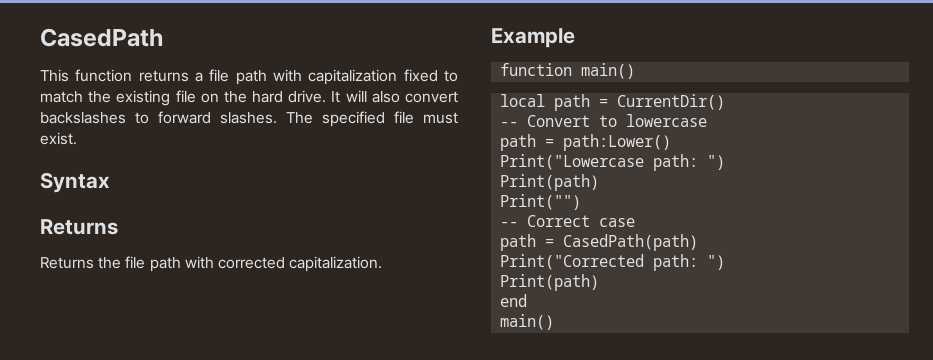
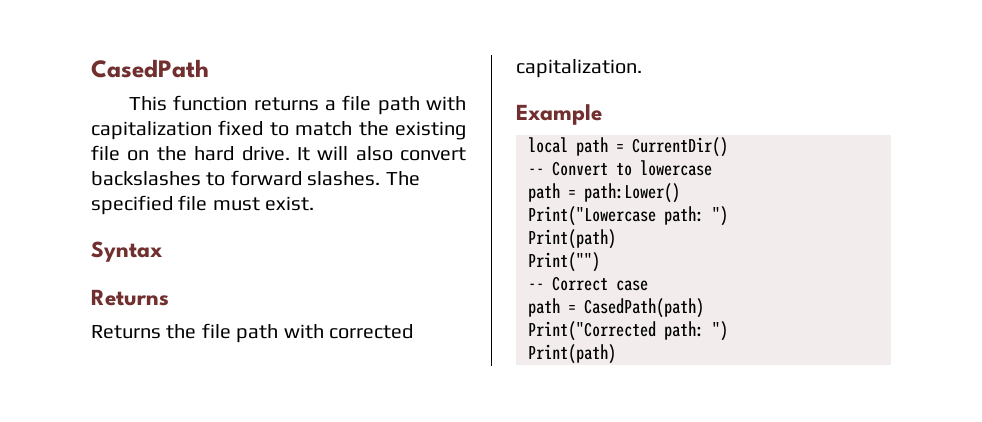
[500,63,636,79] // function main() -> (602, 114) none
[500,294,528,307] [500,314,555,330] // end // main() -> (616, 354) none

